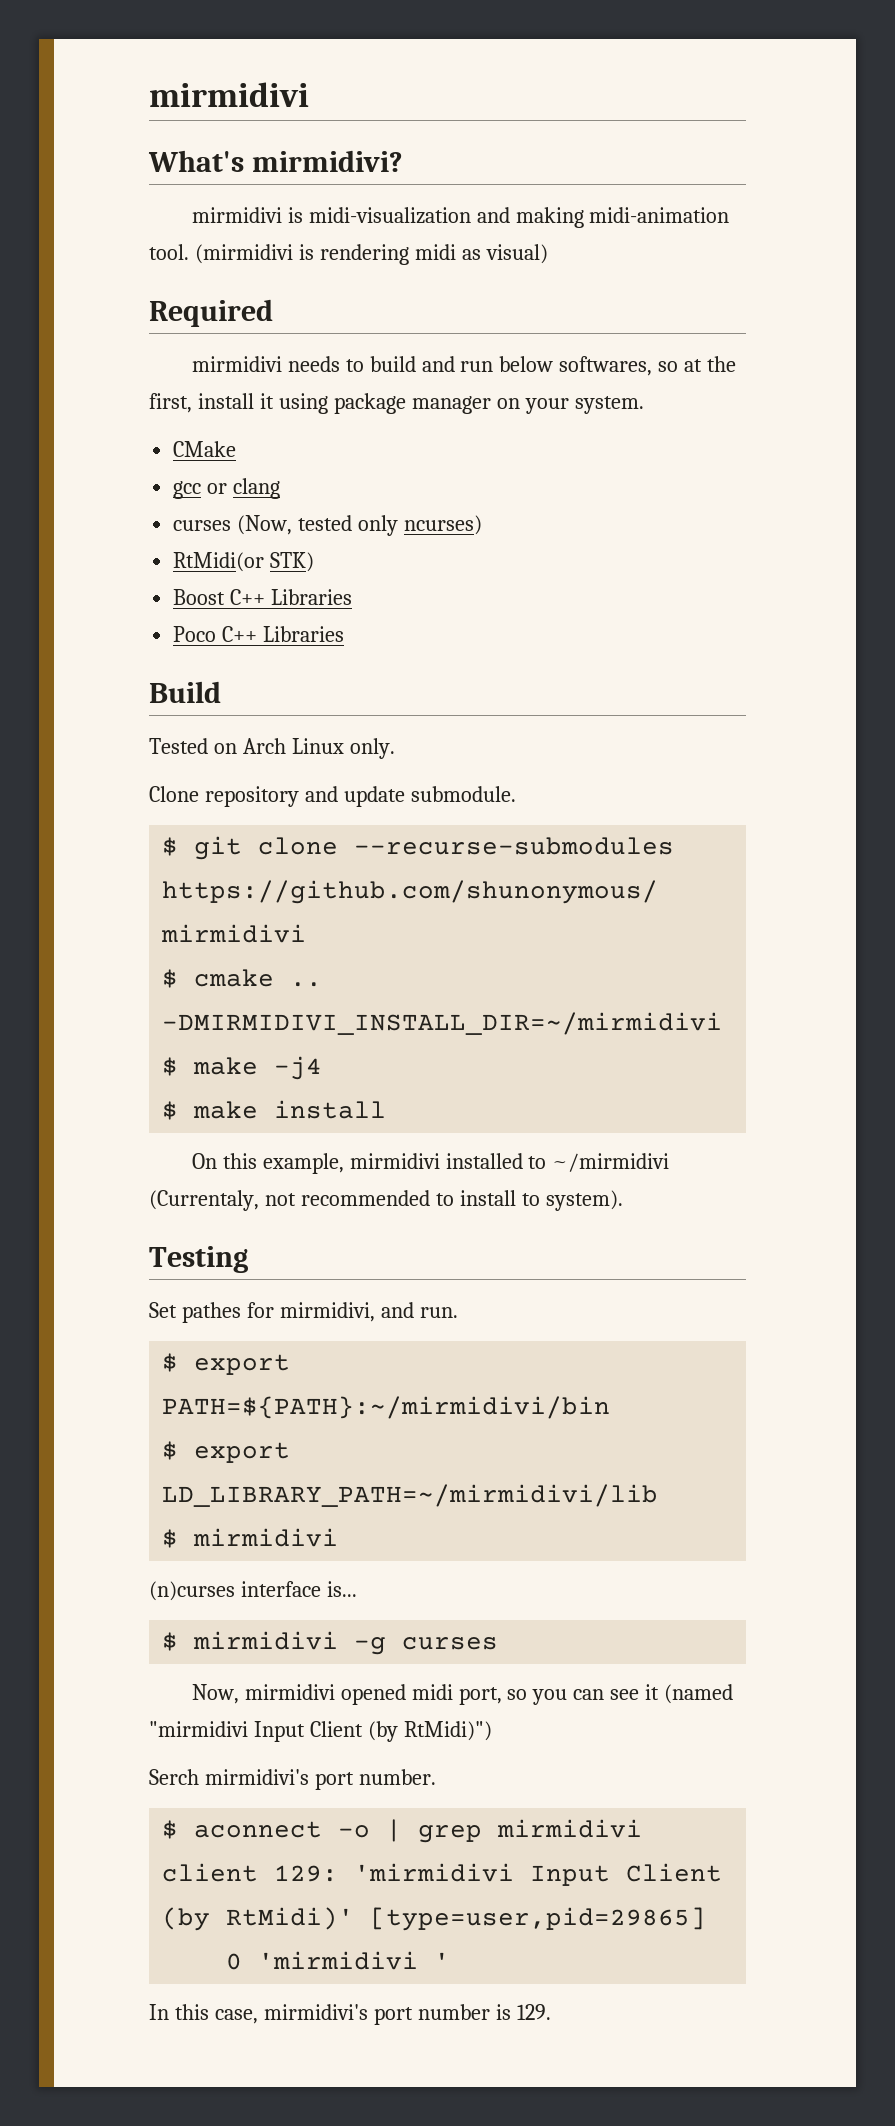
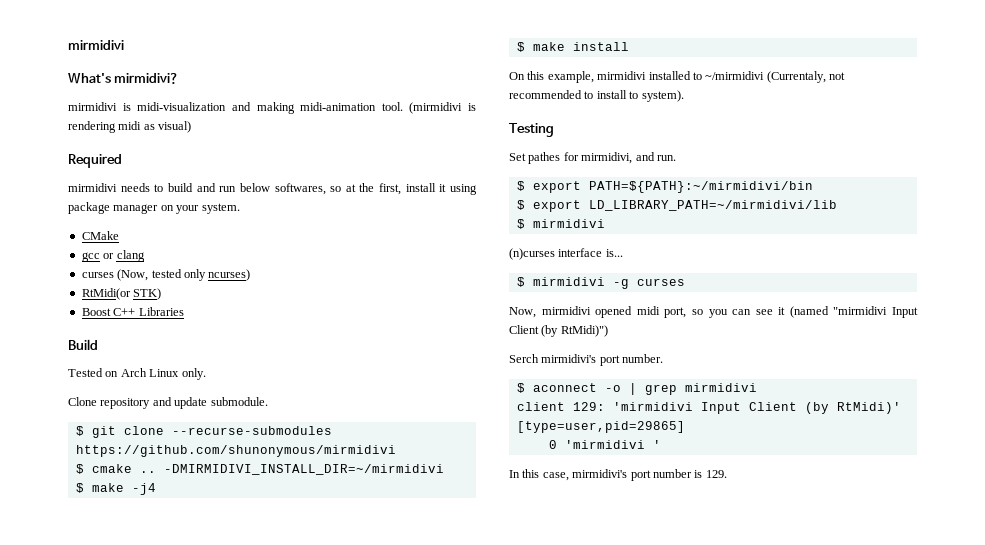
[173,626,345,642] // Poco C++ Libraries -> (184, 311) none

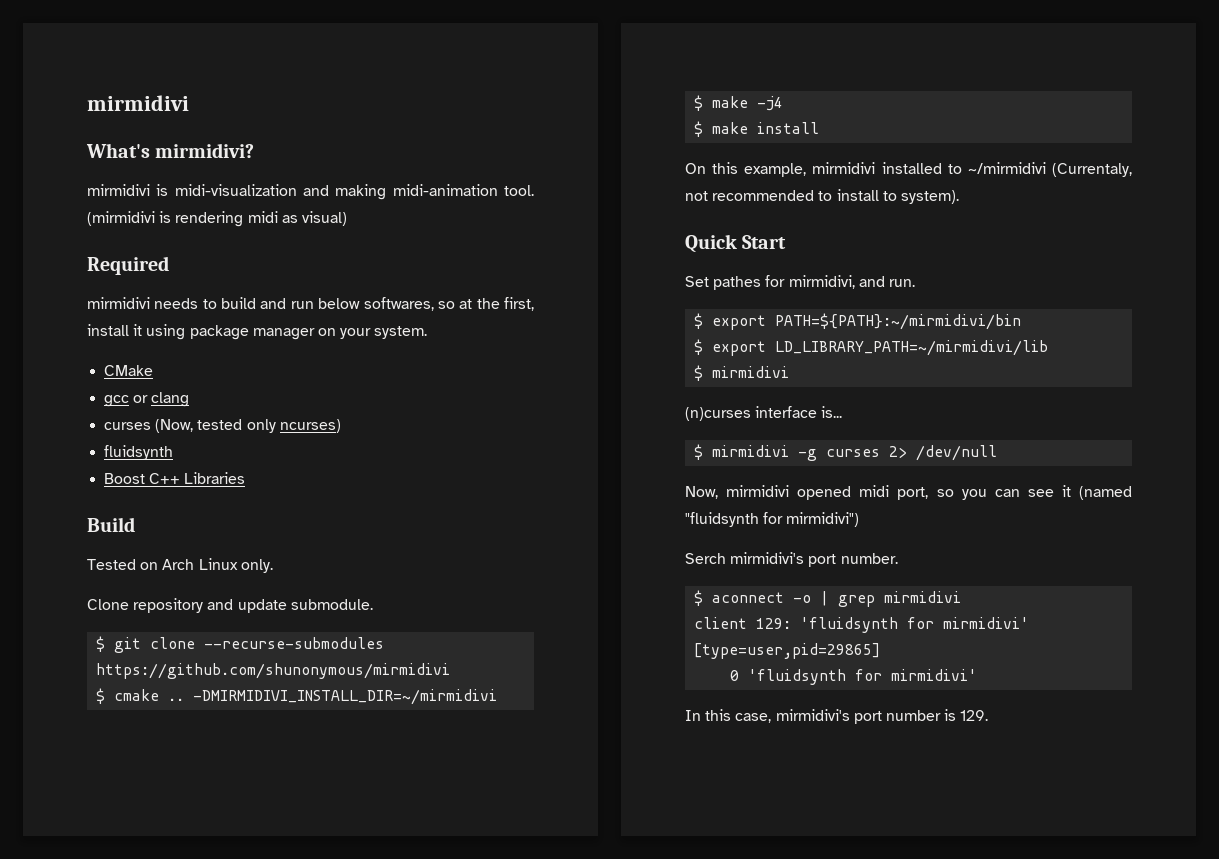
[81,288,162,300] RtMidi(or STK) -> [104,445,174,460] fluidsynth
[509,123,554,137] Testing -> [685,234,787,253] Quick Start
(685, 282) none -> [889,445,998,461] 2> /dev/null
[833,306,918,318] [509,325,608,337] "mirmidivi Input Client (by RtMidi)") -> [685,512,860,527] "fluidsynth for mirmidivi")
[612,402,901,414] 'mirmidivi Input Client (by RtMidi)' -> [800,617,1030,633] 'fluidsynth for mirmidivi'
[564,440,661,449] 'mirmidivi ' -> [748,669,978,685] 'fluidsynth for mirmidivi'

